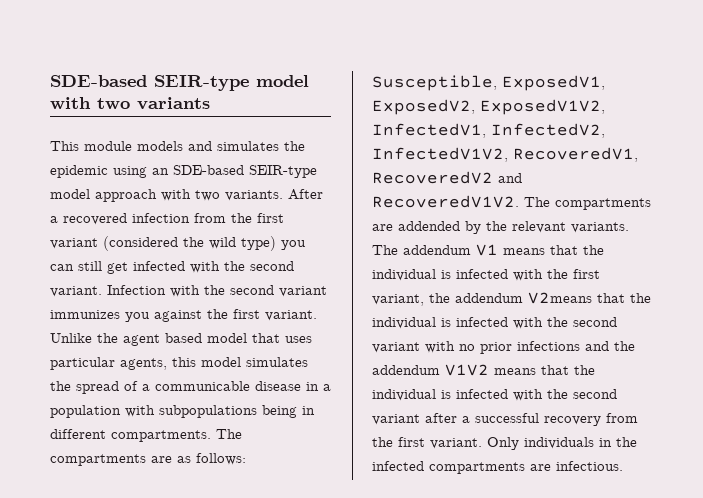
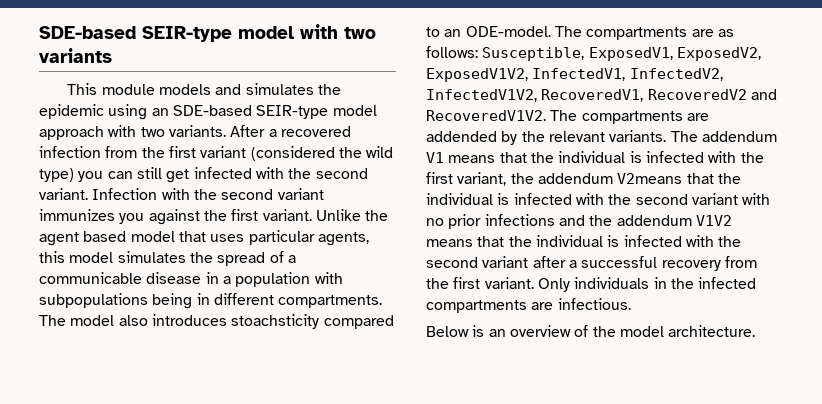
(242, 434) none -> [70,314,394,329] [426,26,582,37] model also introduces stoachsticity compared to an ODE-model. The
(623, 466) none -> [426,325,756,337] // Below is an overview of the model architecture.

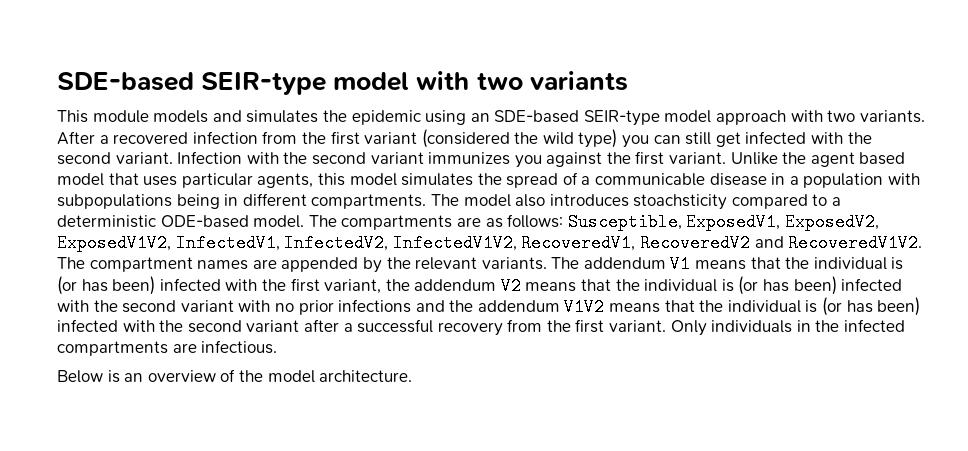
[444,26,551,37] an ODE-model. -> [832,197,842,206] [57,215,305,228] a deterministic ODE-based model.
[581,111,709,124] [426,131,497,142] compartments are addended -> [89,257,359,272] compartment names are appended
(642, 157) none -> [57,276,156,295] (or has been)
[617,173,741,184] [426,193,510,205] V2means that the individual is -> [500,276,837,295] V2 means that the individual is (or has been)
(620, 241) none -> [822,297,921,316] (or has been)

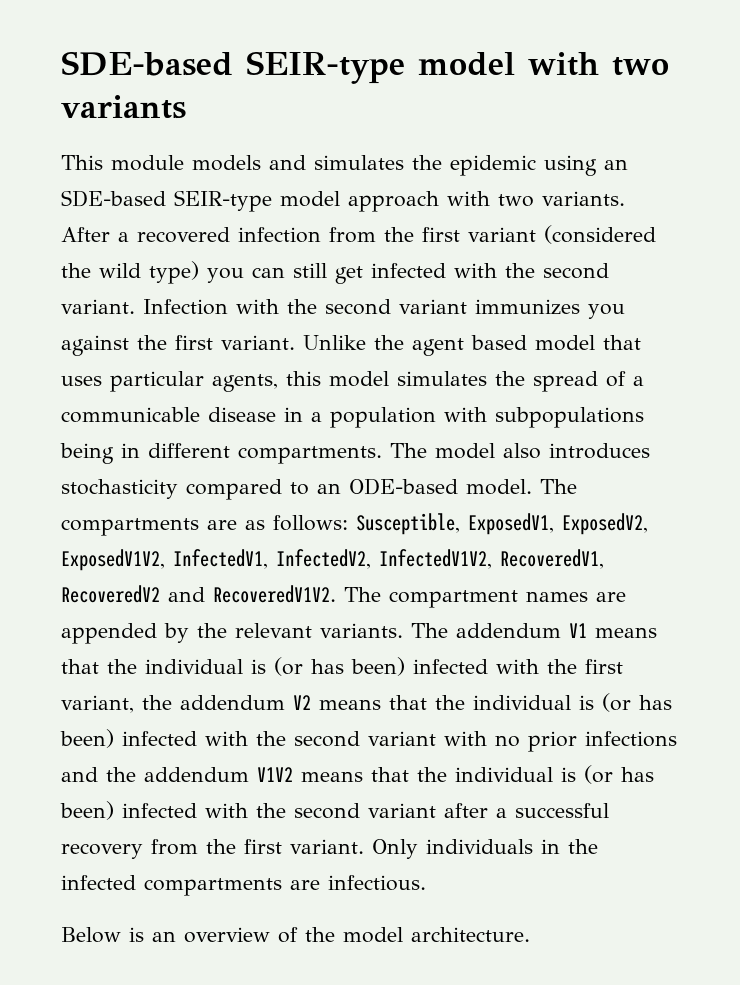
[633,194,728,210] stoachsticity -> [61,479,178,499] stochasticity
[832,197,842,206] [57,215,156,228] a deterministic -> [317,483,341,494] an

